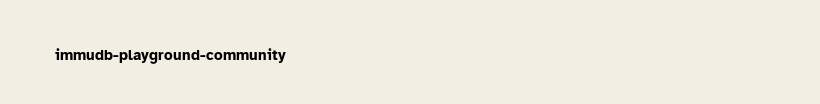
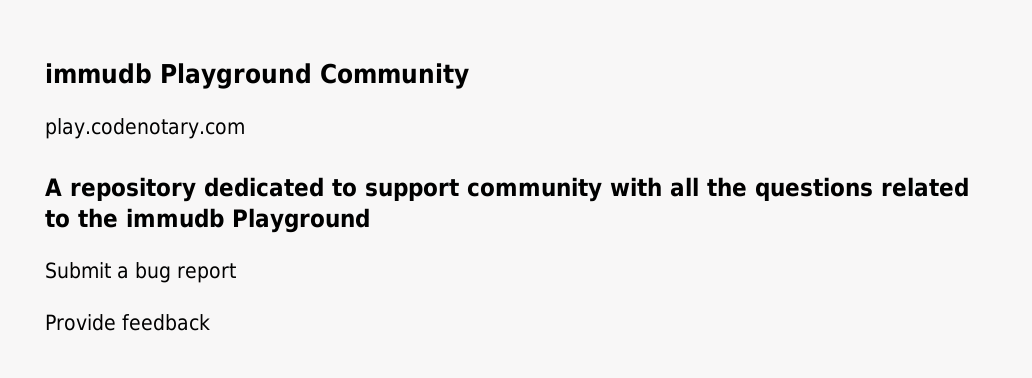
[55,48,286,64] immudb-playground-community -> [45,63,469,89] [45,118,245,139] [45,177,969,202] [45,208,370,233] [45,262,236,283] [45,314,210,331] immudb Playground Community // play.codenotary.com // A repository dedicated to support community with all the questions related to the immudb Playground // Submit a bug report // Provide feedback

